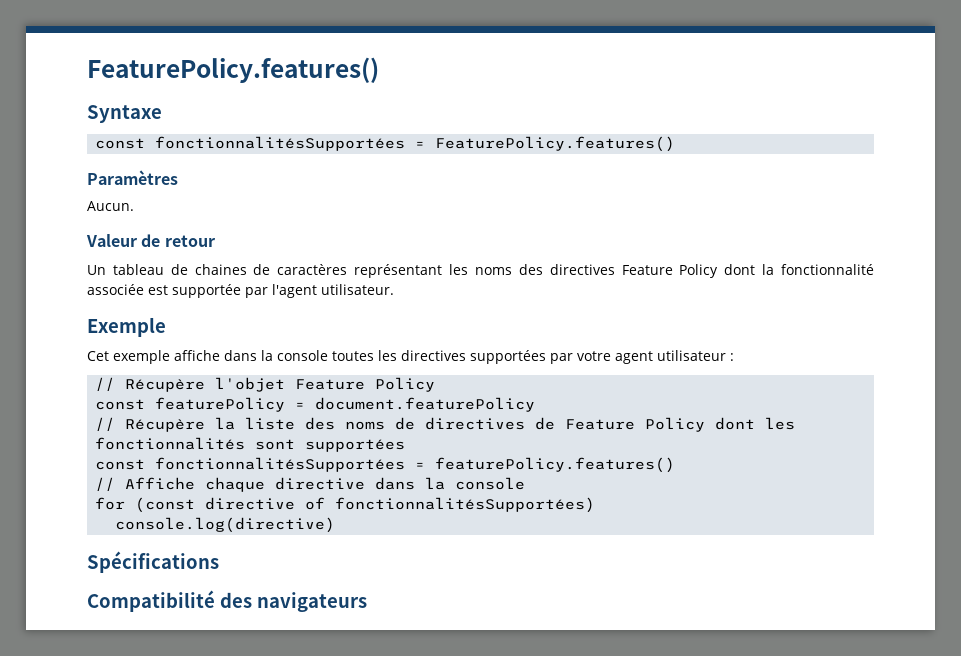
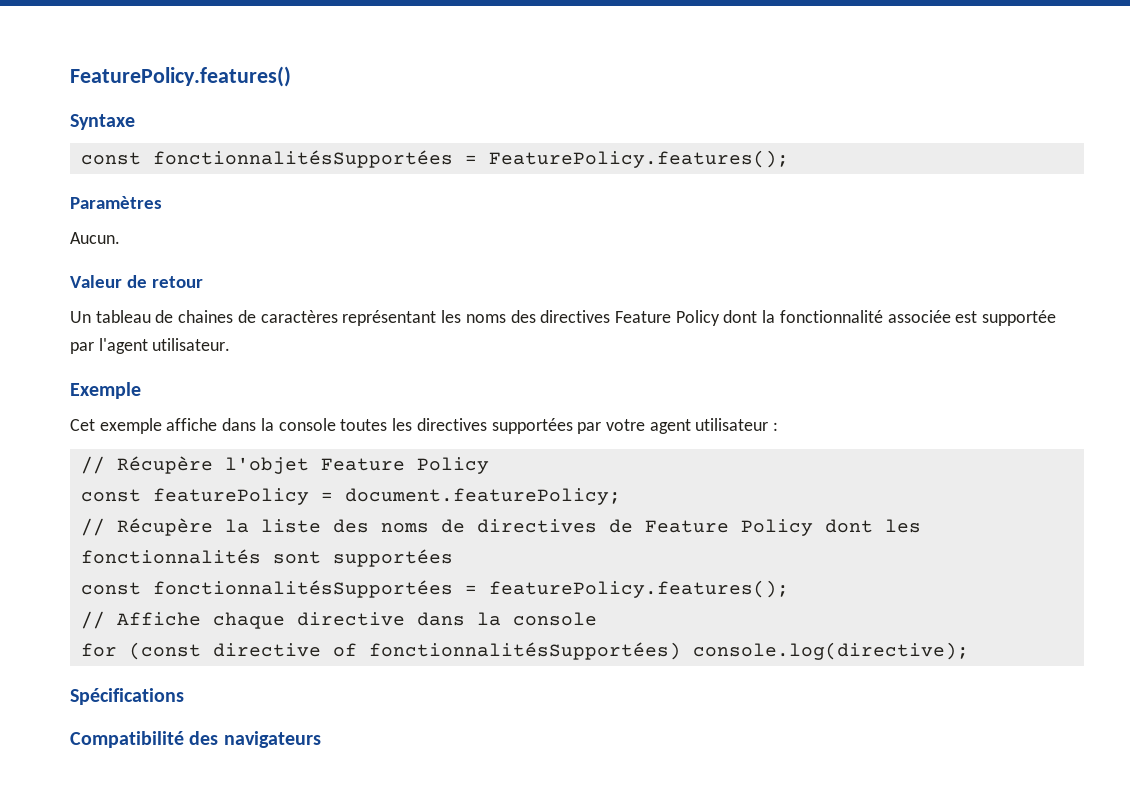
[435,136,676,152] FeaturePolicy.features() -> [488,150,789,168] FeaturePolicy.features();
[315,397,536,412] document.featurePolicy -> [344,488,621,505] document.featurePolicy;
[435,457,676,473] featurePolicy.features() -> [488,580,789,598] featurePolicy.features();
[115,517,336,533] // console.log(directive) -> [692,642,969,660] console.log(directive);

